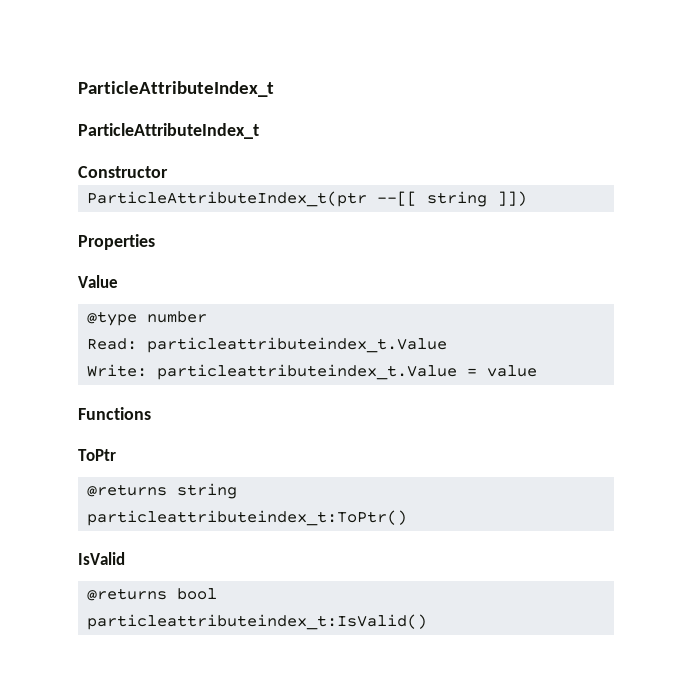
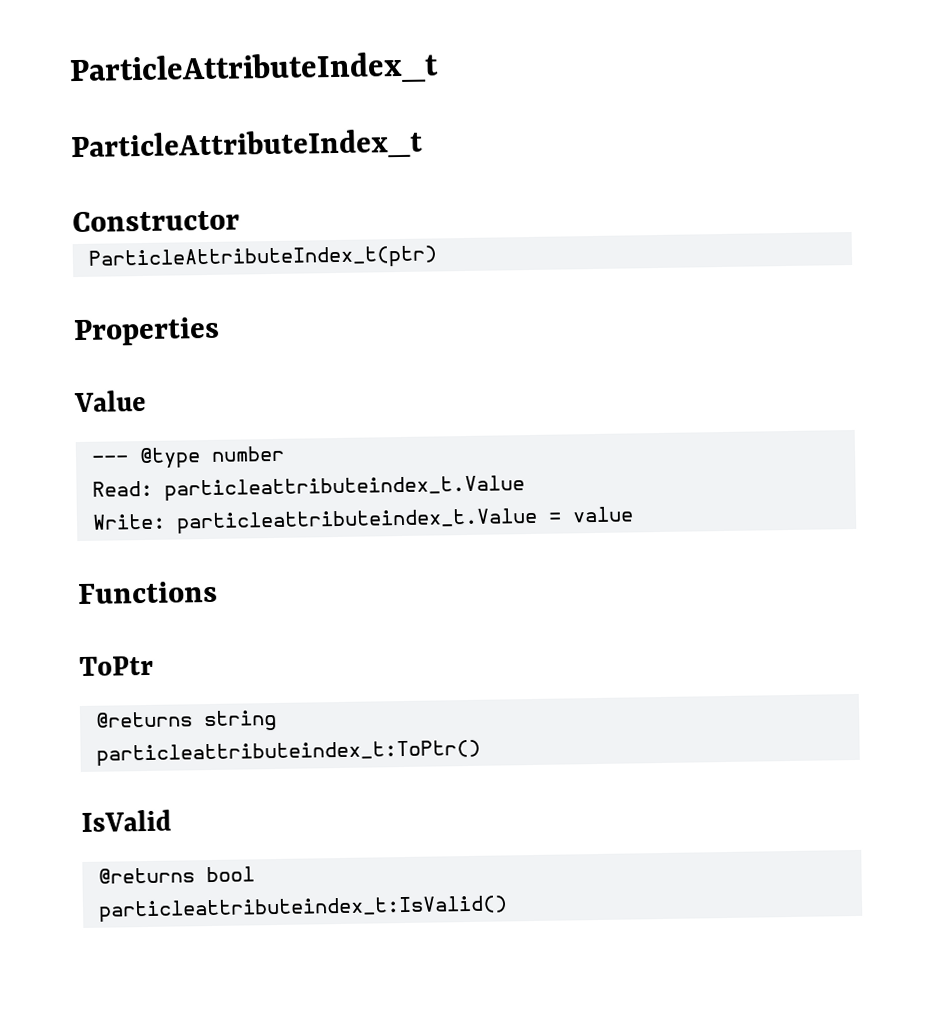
[87,191,528,207] ParticleAttributeIndex_t(ptr --[[ string ]]) -> [87,245,438,272] ParticleAttributeIndex_t(ptr)
(118, 281) none -> [90,455,129,464] ---

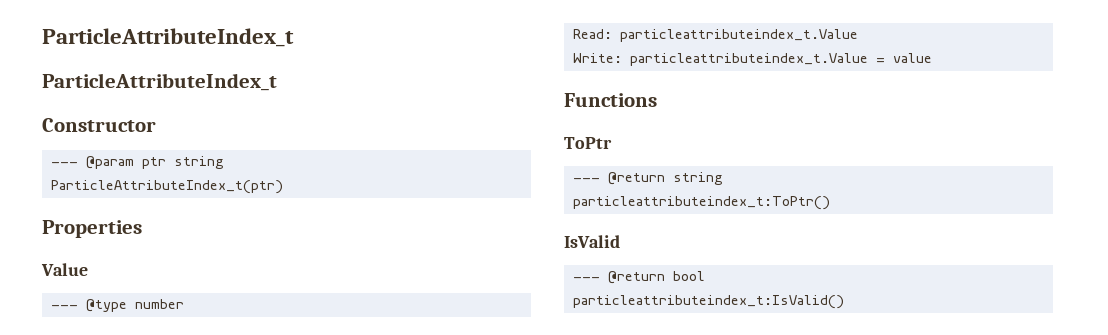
(240, 221) none -> [50,156,224,169] // --- @param ptr string
[94,711,193,728] @returns -> [572,172,665,185] --- @return
[97,867,195,884] @returns -> [572,271,665,284] --- @return

